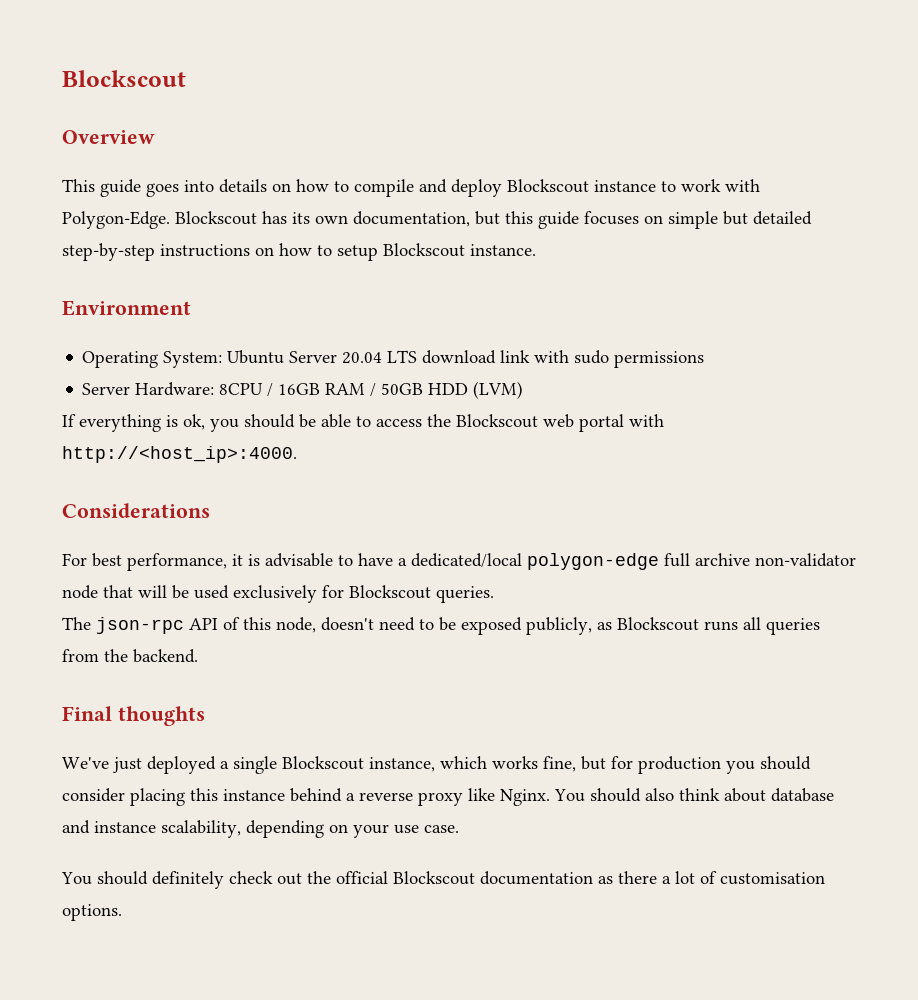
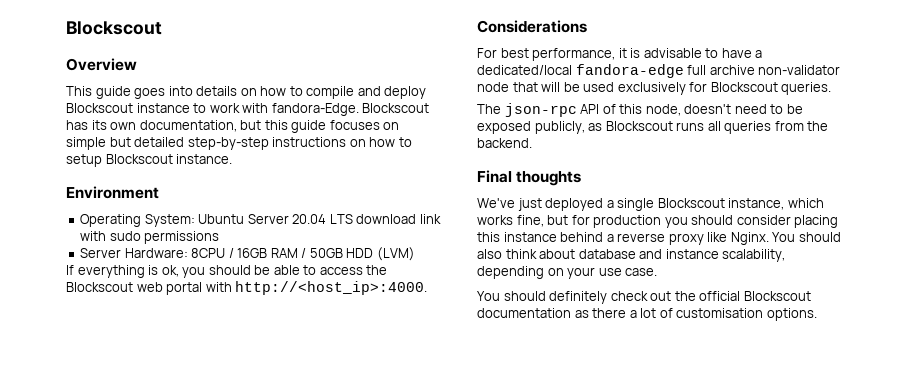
[62,211,170,229] Polygon-Edge. -> [271,103,359,116] fandora-Edge.
[527,553,659,570] polygon-edge -> [575,64,684,78] fandora-edge

